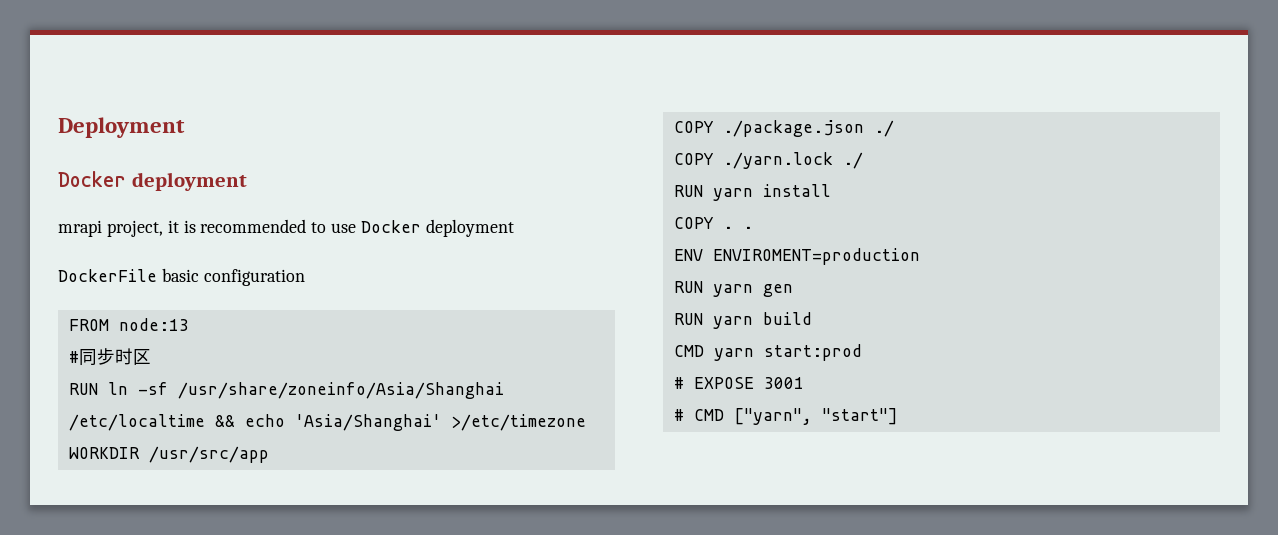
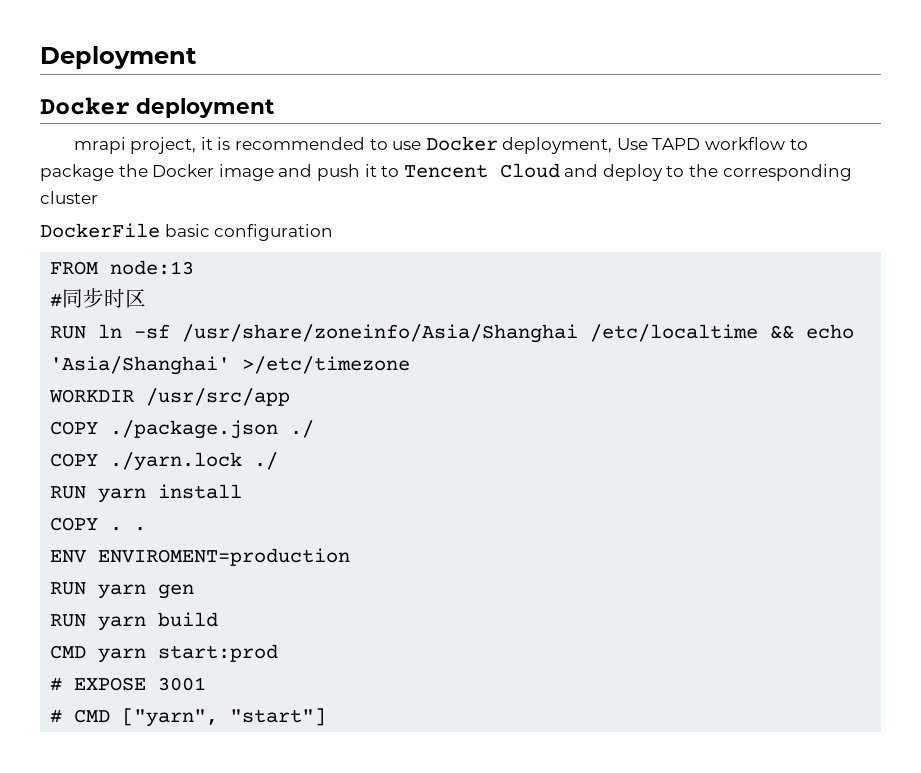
[425,219,514,237] deployment -> [502,137,808,154] [40,163,852,181] [40,191,98,204] deployment, Use TAPD workflow to package the Docker image and push it to Tencent Cloud and deploy to the corresponding cluster

